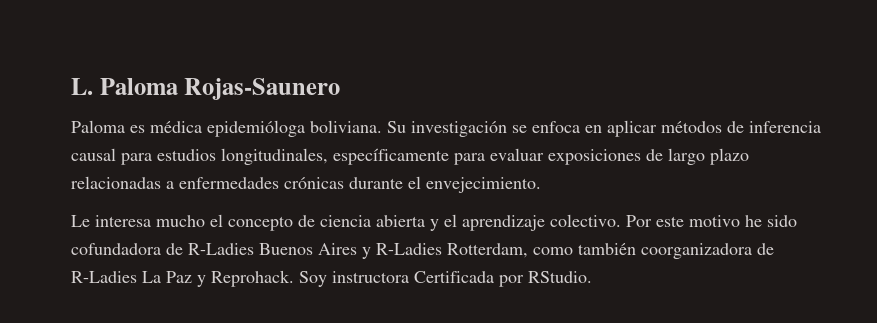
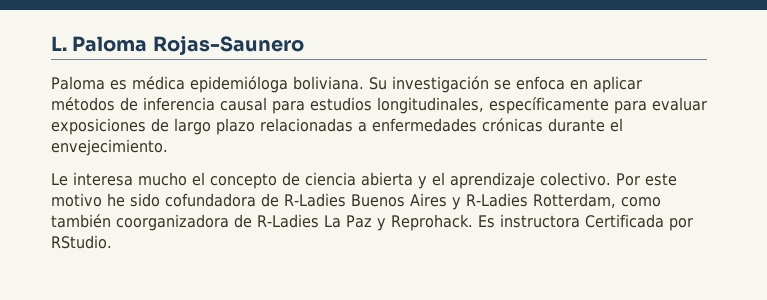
[299,271,327,287] Soy -> [478,215,495,228] Es

